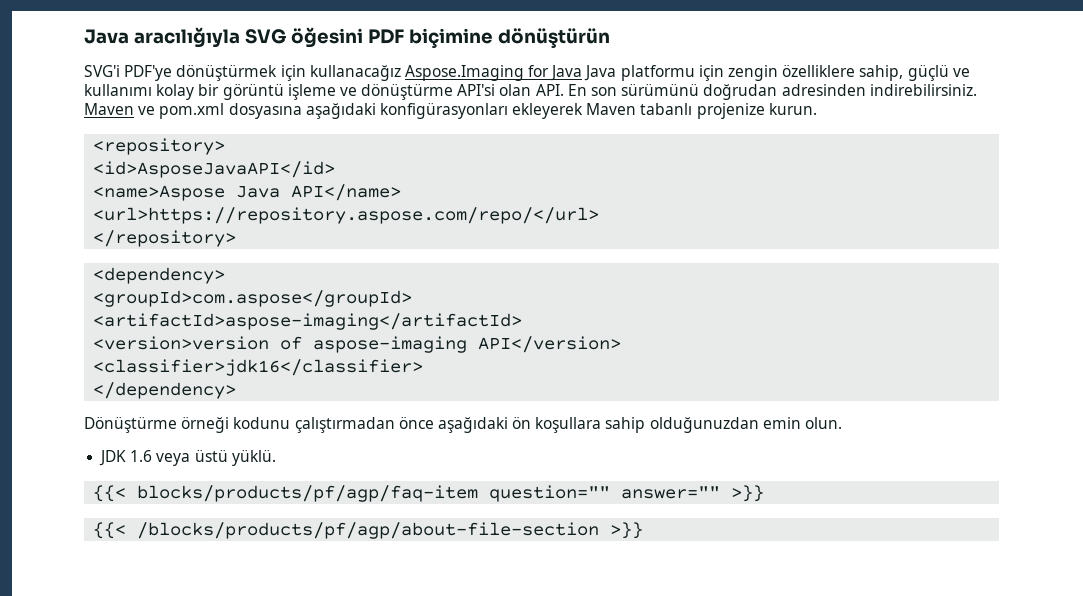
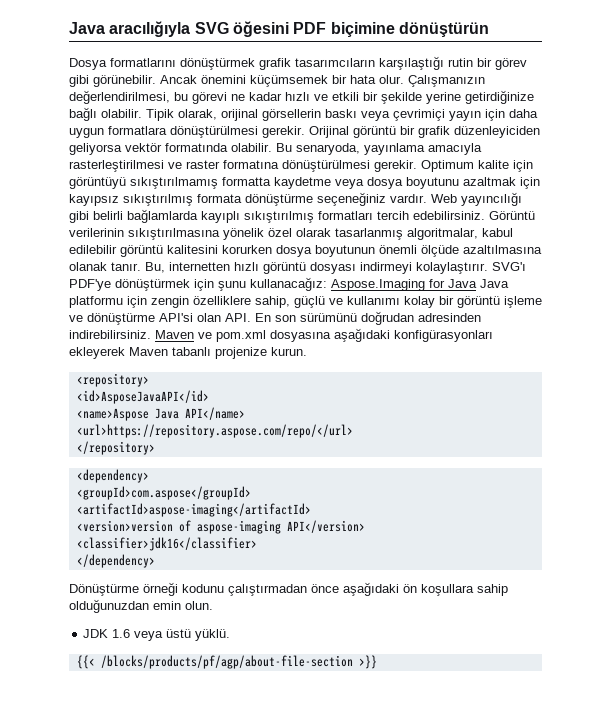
[84,65,120,77] SVG'i -> [69,56,527,70] [69,75,485,87] [69,90,534,104] [69,107,538,121] [69,126,540,138] [69,143,482,155] [69,160,533,172] [69,177,540,189] [69,192,522,206] [69,209,535,223] [69,228,513,240] [69,245,542,257] [69,262,526,274] Dosya formatlarını dönüştürmek grafik tasarımcıların karşılaştığı rutin bir görev gibi görünebilir. Ancak önemini küçümsemek bir hata olur. Çalışmanızın değerlendirilmesi, bu görevi ne kadar hızlı ve etkili bir şekilde yerine getirdiğinize bağlı olabilir. Tipik olarak, orijinal görsellerin baskı veya çevrimiçi yayın için daha uygun formatlara dönüştürülmesi gerekir. Orijinal görüntü bir grafik düzenleyiciden geliyorsa vektör formatında olabilir. Bu senaryoda, yayınlama amacıyla rasterleştirilmesi ve raster formatına dönüştürülmesi gerekir. Optimum kalite için görüntüyü sıkıştırılmamış formatta kaydetme veya dosya boyutunu azaltmak için kayıpsız sıkıştırılmış formata dönüştürme seçeneğiniz vardır. Web yayıncılığı gibi belirli bağlamlarda kayıplı sıkıştırılmış formatları tercih edebilirsiniz. Görüntü verilerinin sıkıştırılmasına yönelik özel olarak tasarlanmış algoritmalar, kabul edilebilir görüntü kalitesini korurken dosya boyutunun önemli ölçüde azaltılmasına olanak tanır. Bu, internetten hızlı görüntü dosyası indirmeyi kolaylaştırır. SVG'ı
[309,65,401,81] kullanacağız -> [218,277,327,291] şunu kullanacağız:
[93,485,765,502] // {{< blocks/products/pf/agp/faq-item question="" answer="" >}} -> (231, 635) none

